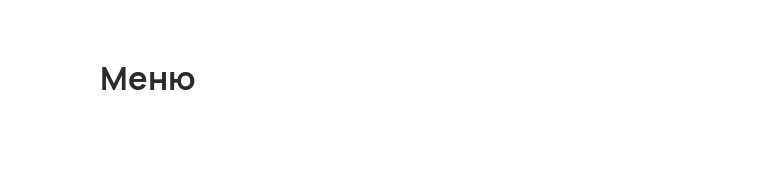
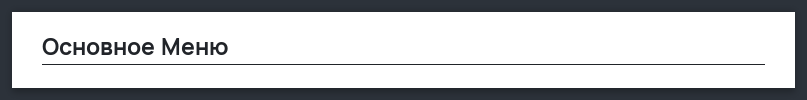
(100, 78) none -> [42,38,155,55] Основное

